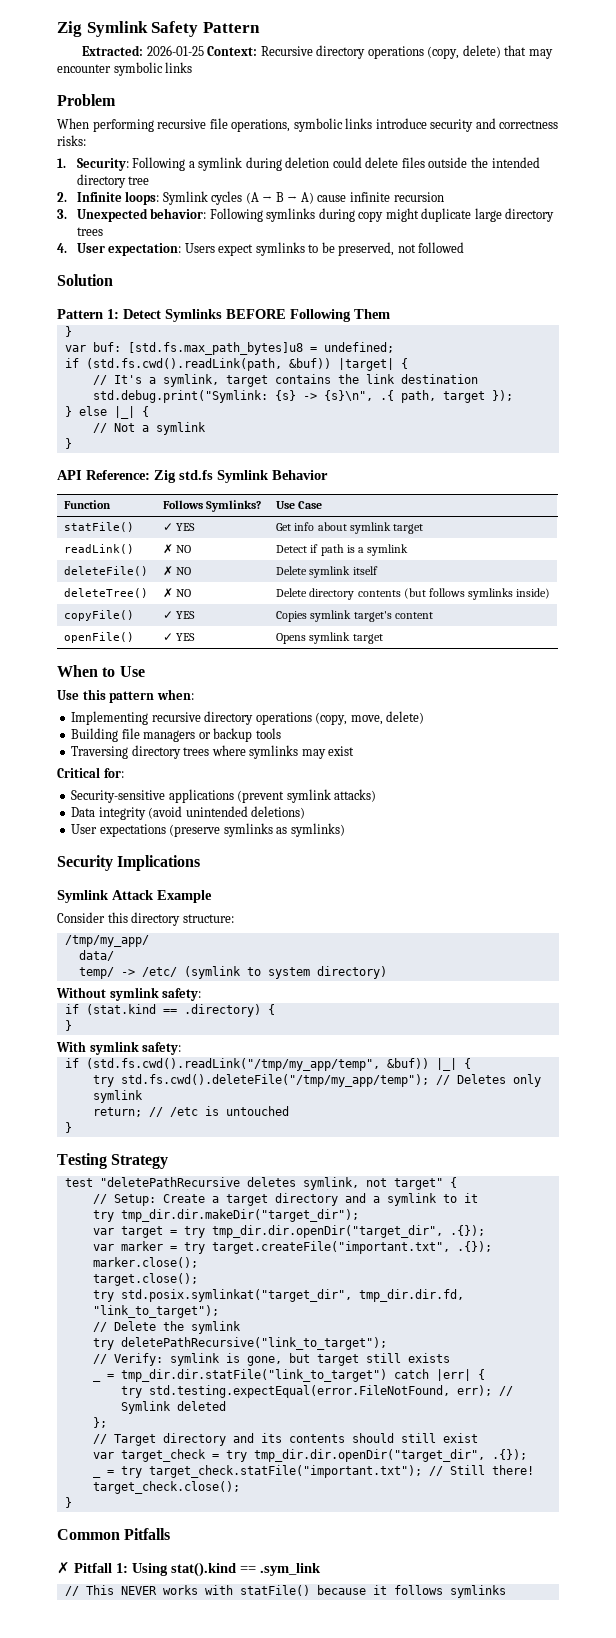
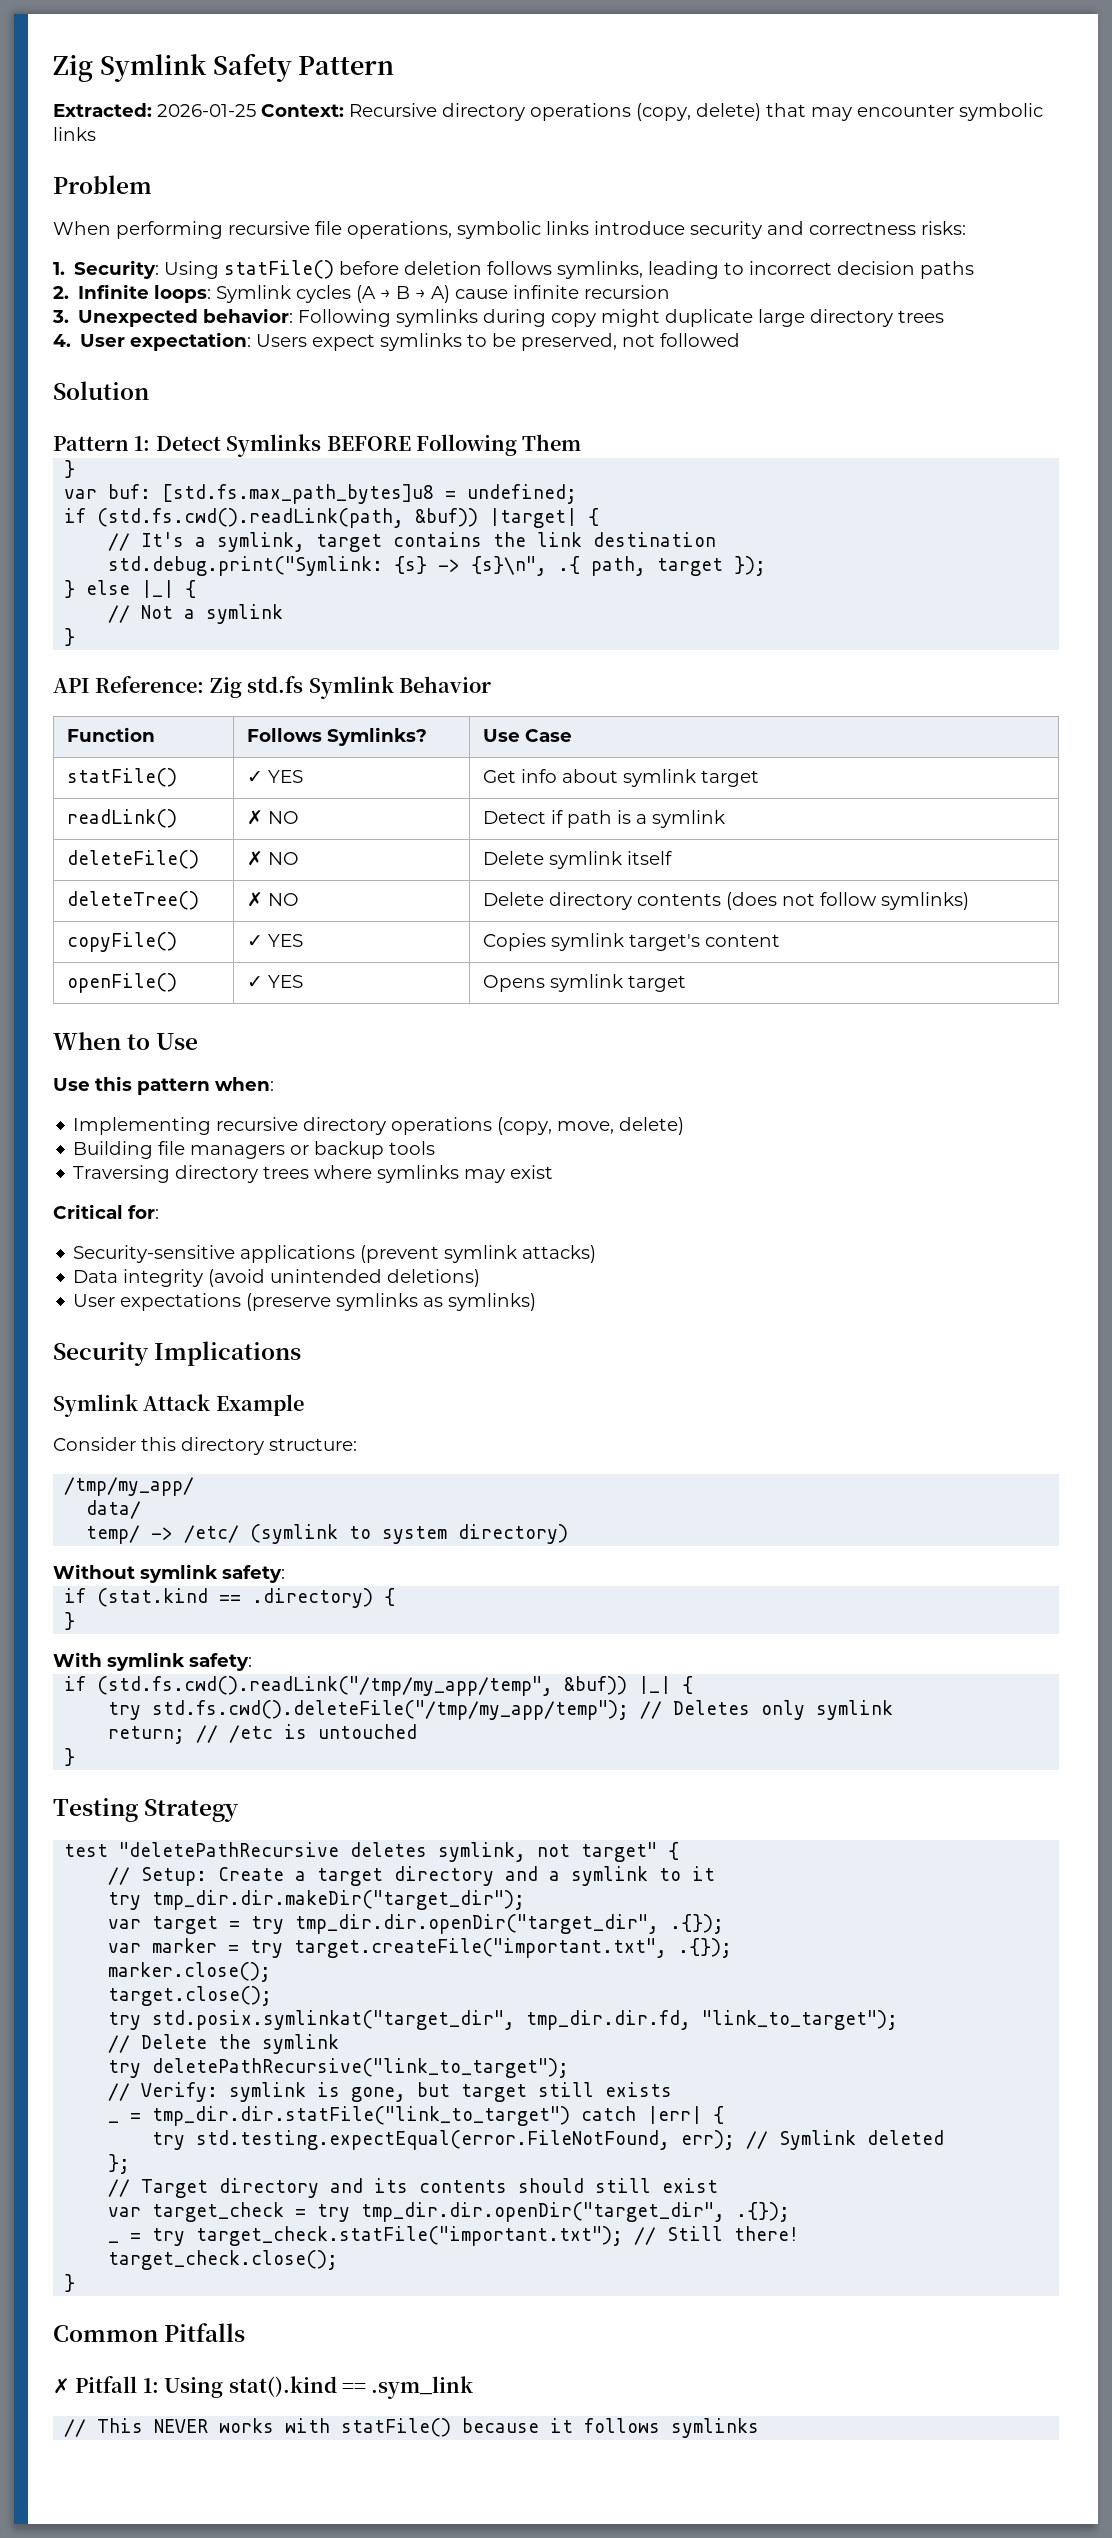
[132,157,540,171] [76,174,150,188] Following a symlink during deletion could delete files outside the intended directory tree -> [164,260,975,279] Using statFile() before deletion follows symlinks, leading to incorrect decision paths
[403,588,550,600] (but follows symlinks inside) -> [725,892,969,910] (does not follow symlinks)

